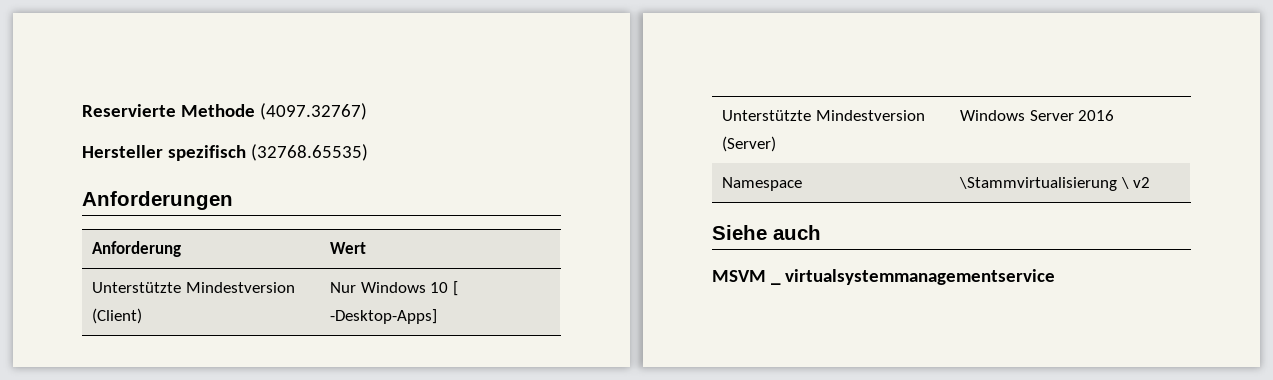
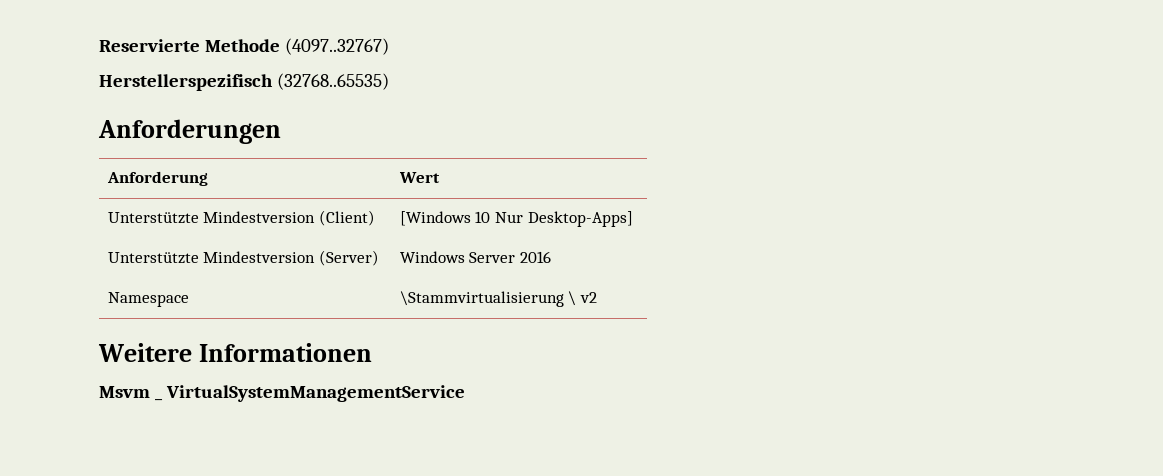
[259,103,367,120] [82,144,368,161] (4097.32767) // Hersteller spezifisch (32768.65535) -> [285,38,390,55] [99,73,390,91] (4097..32767) // Herstellerspezifisch (32768..65535)
[330,281,458,296] [330,309,438,324] Nur Windows 10 [ -Desktop-Apps] -> [399,211,633,227] [Windows 10 Nur Desktop-Apps]
[712,225,821,240] [712,270,766,282] [770,269,1055,285] Siehe auch // MSVM _ virtualsystemmanagementservice -> [98,343,372,362] [99,386,150,398] [155,385,466,402] Weitere Informationen // Msvm _ VirtualSystemManagementService

